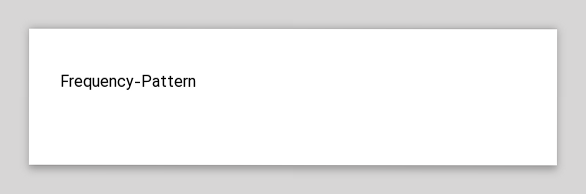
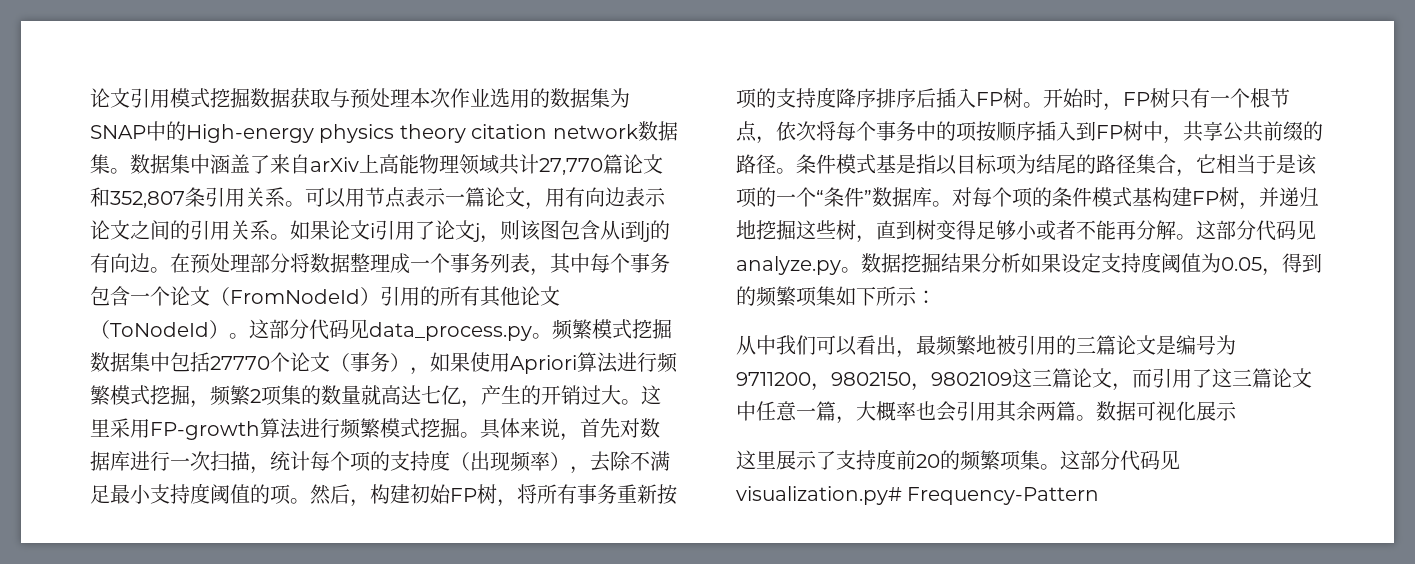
(60, 82) none -> [90,88,630,109] [90,121,678,143] [90,154,663,175] [90,187,666,210] [90,220,670,243] [90,253,670,276] [90,286,560,307] [90,319,672,341] [90,352,678,375] [90,385,661,408] [90,418,660,441] [90,450,670,474] [90,483,677,507] [736,87,1290,111] [736,121,1323,144] [736,154,1317,177] [736,187,1319,210] [736,220,1316,243] [736,252,1322,276] [736,286,936,307] [736,335,1236,358] [736,368,1312,391] [736,401,1237,424] [736,449,1180,471] [736,486,902,505] 论文引用模式挖掘数据获取与预处理本次作业选用的数据集为SNAP中的High-energy physics theory citation network数据集。数据集中涵盖了来自arXiv上高能物理领域共计27,770篇论文和352,807条引用关系。可以用节点表示一篇论文，用有向边表示论文之间的引用关系。如果论文i引用了论文j，则该图包含从i到j的有向边。在预处理部分将数据整理成一个事务列表，其中每个事务包含一个论文（FromNodeId）引用的所有其他论文（ToNodeId）。这部分代码见data_process.py。频繁模式挖掘数据集中包括27770个论文（事务），如果使用Apriori算法进行频繁模式挖掘，频繁2项集的数量就高达七亿，产生的开销过大。这里采用FP-growth算法进行频繁模式挖掘。具体来说，首先对数据库进行一次扫描，统计每个项的支持度（出现频率），去除不满足最小支持度阈值的项。然后，构建初始FP树，将所有事务重新按项的支持度降序排序后插入FP树。开始时，FP树只有一个根节点，依次将每个事务中的项按顺序插入到FP树中，共享公共前缀的路径。条件模式基是指以目标项为结尾的路径集合，它相当于是该项的一个“条件”数据库。对每个项的条件模式基构建FP树，并递归地挖掘这些树，直到树变得足够小或者不能再分解。这部分代码见analyze.py。数据挖掘结果分析如果设定支持度阈值为0.05，得到的频繁项集如下所示： // 从中我们可以看出，最频繁地被引用的三篇论文是编号为9711200，9802150，9802109这三篇论文，而引用了这三篇论文中任意一篇，大概率也会引用其余两篇。数据可视化展示 // 这里展示了支持度前20的频繁项集。这部分代码见visualization.py#

